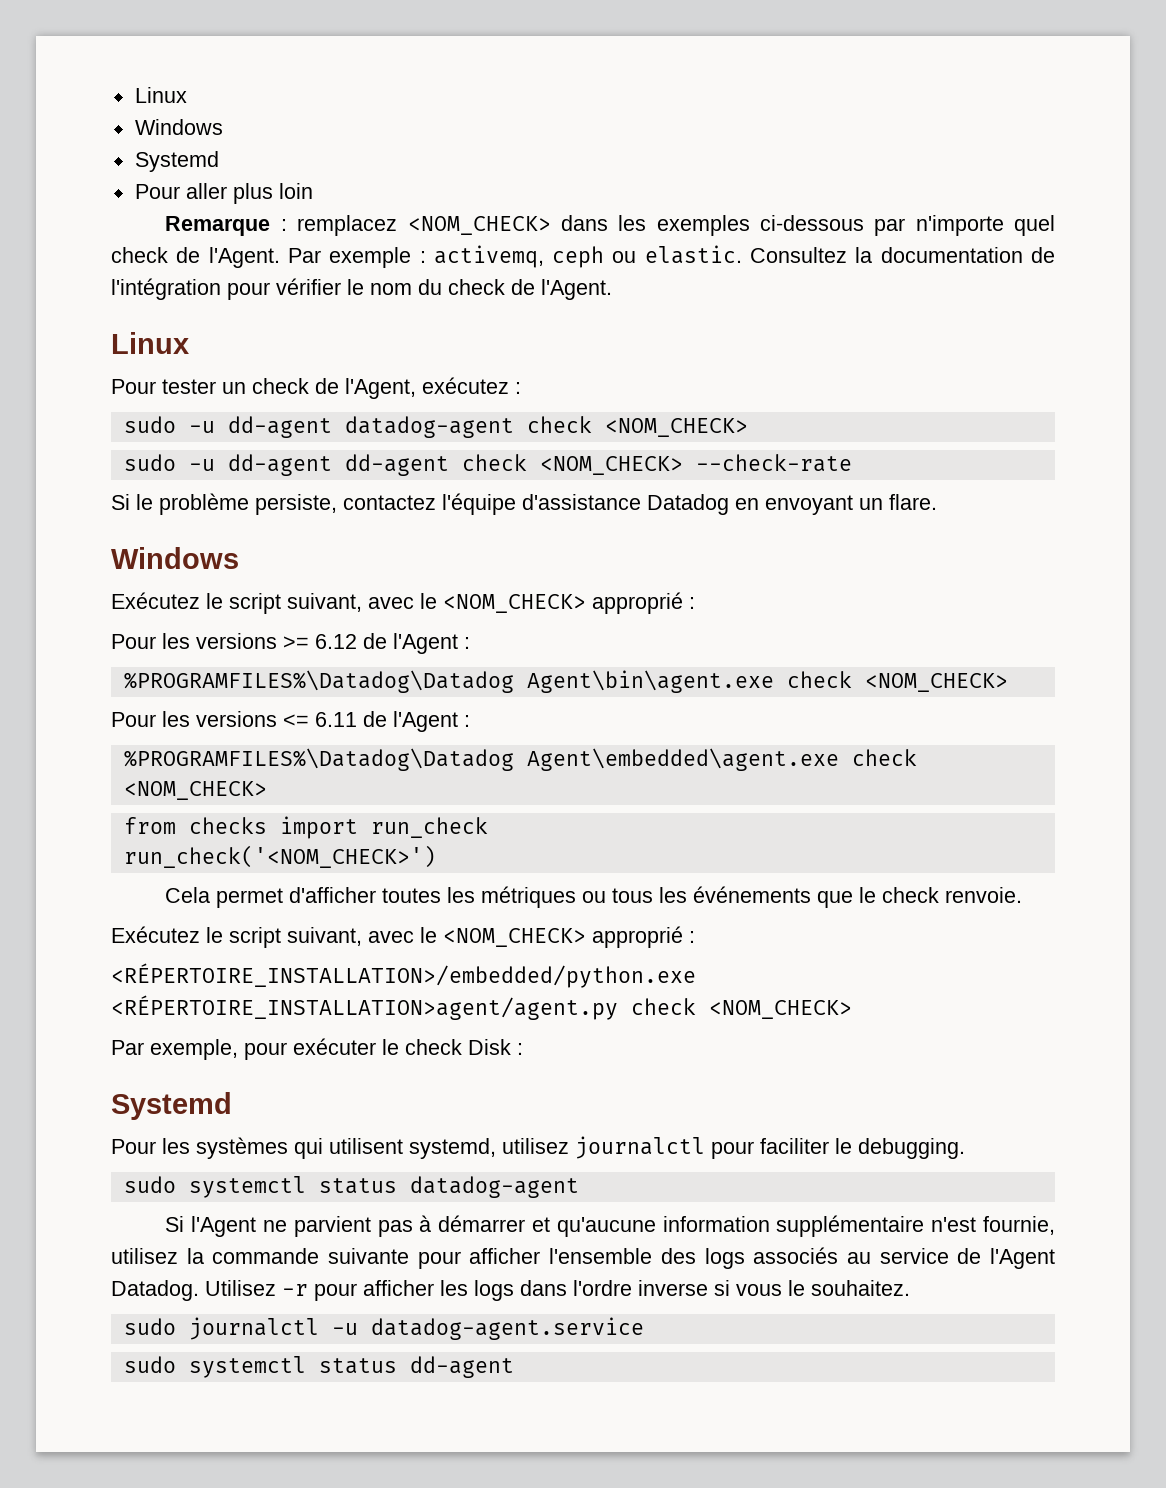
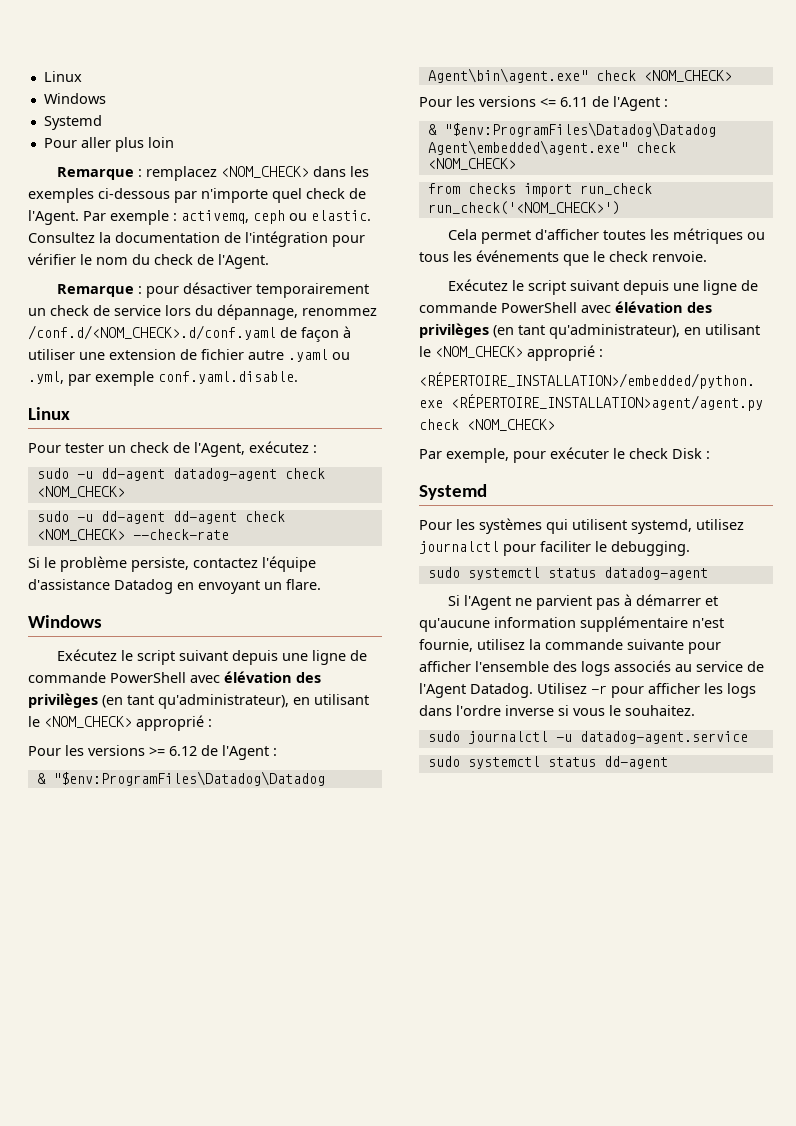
(612, 289) none -> [57,282,370,298] [28,304,377,320] [28,325,351,342] [28,349,350,362] [28,371,298,386] // Remarque : pour désactiver temporairement un check de service lors du dépannage, renommez /conf.d/<NOM_CHECK>.d/conf.yaml de façon à utiliser une extension de fichier autre .yaml ou .yml, par exemple conf.yaml.disable.
[287,593,414,612] suivant, avec -> [179,650,368,665] [28,671,321,683] [28,693,369,709] suivant depuis une ligne de commande PowerShell avec élévation des privilèges (en tant qu'administrateur), en utilisant
[123,670,774,693] %PROGRAMFILES%\Datadog\Datadog Agent\bin\agent.exe -> [36,771,325,786] [427,68,588,83] & "$env:ProgramFiles\Datadog\Datadog Agent\bin\agent.exe"
[123,748,839,771] %PROGRAMFILES%\Datadog\Datadog Agent\embedded\agent.exe -> [427,122,716,137] [427,140,628,155] & "$env:ProgramFiles\Datadog\Datadog Agent\embedded\agent.exe"
[287,927,414,946] suivant, avec -> [570,280,759,295] [419,301,712,313] [419,323,760,339] suivant depuis une ligne de commande PowerShell avec élévation des privilèges (en tant qu'administrateur), en utilisant

